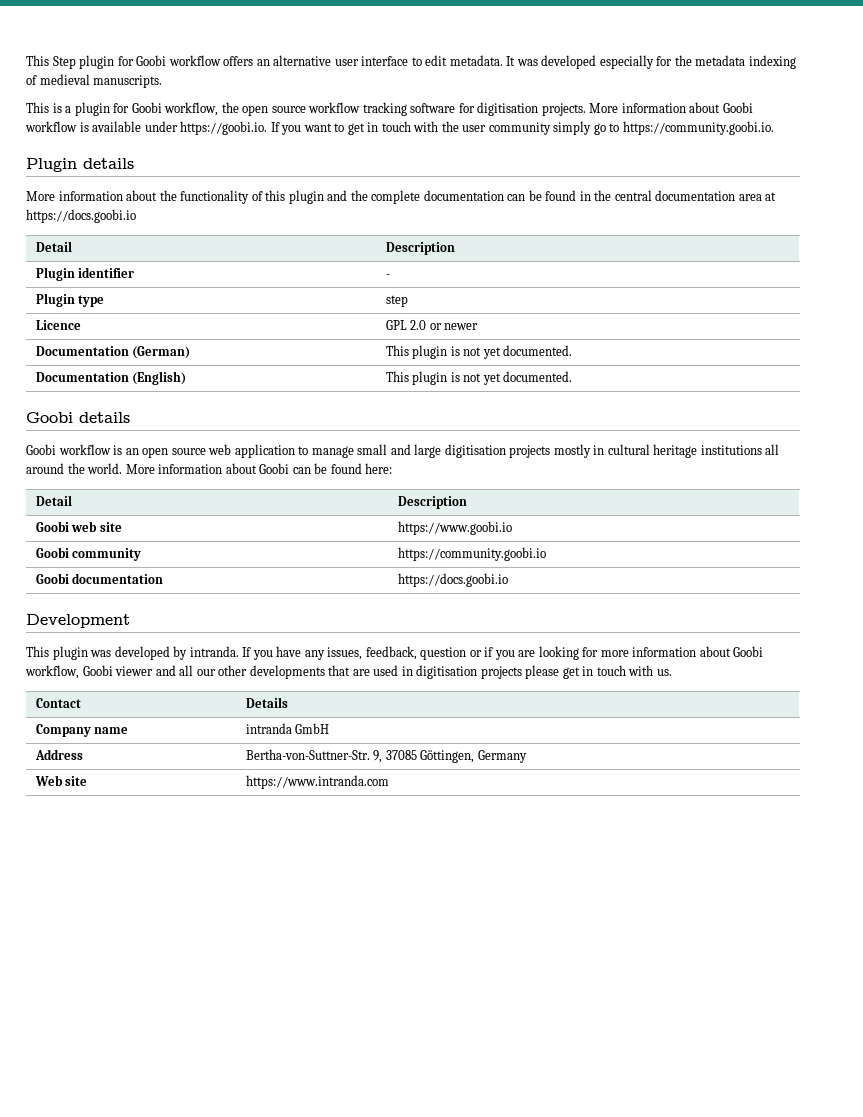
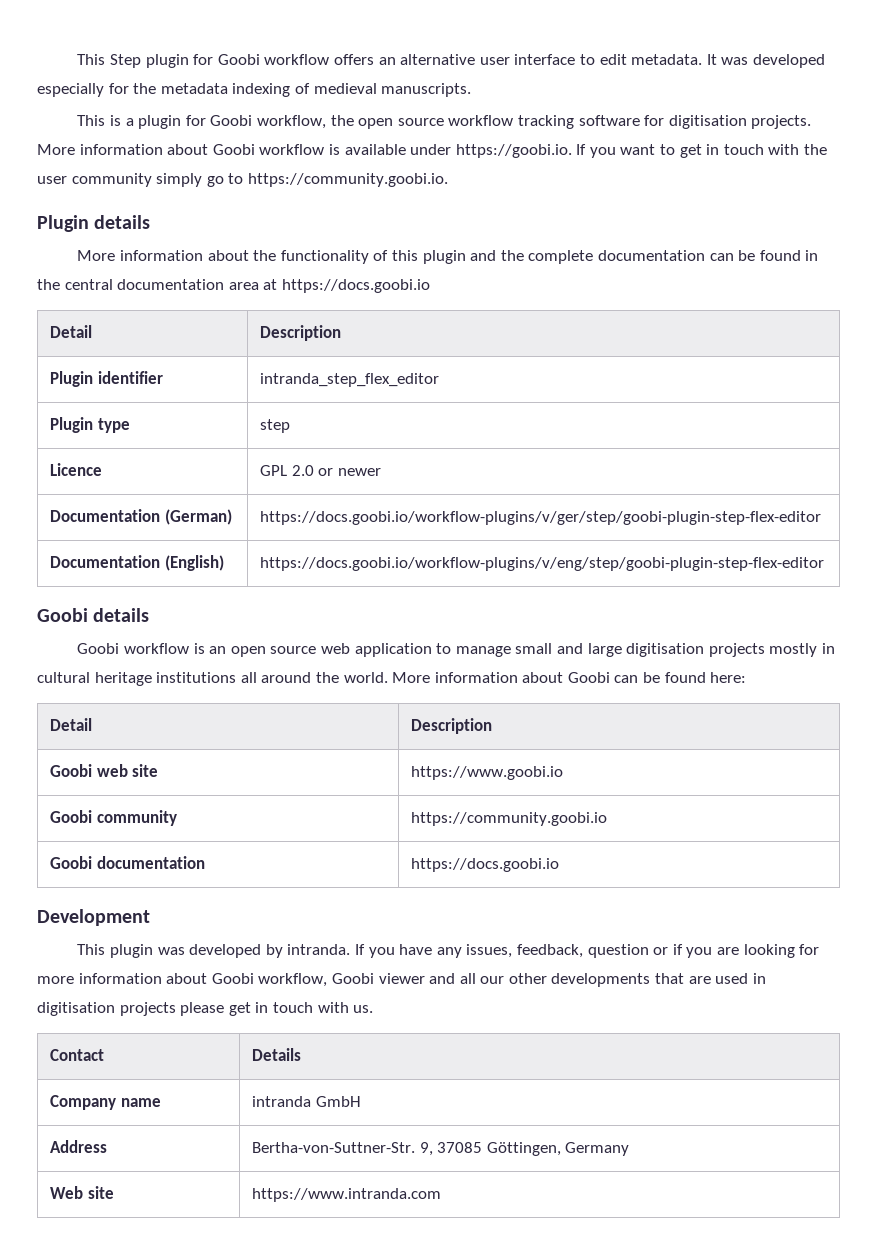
[385,274,390,278] - -> [259,373,439,387] intranda_step_flex_editor
[385,345,573,359] [35,371,187,385] [385,371,573,385] This plugin is not yet documented. // Documentation (English) | This plugin is not yet documented. -> [259,511,821,525] [49,555,224,571] [259,557,824,571] https://docs.goobi.io/workflow-plugins/v/ger/step/goobi-plugin-step-flex-editor // Documentation (English) | https://docs.goobi.io/workflow-plugins/v/eng/step/goobi-plugin-step-flex-editor

